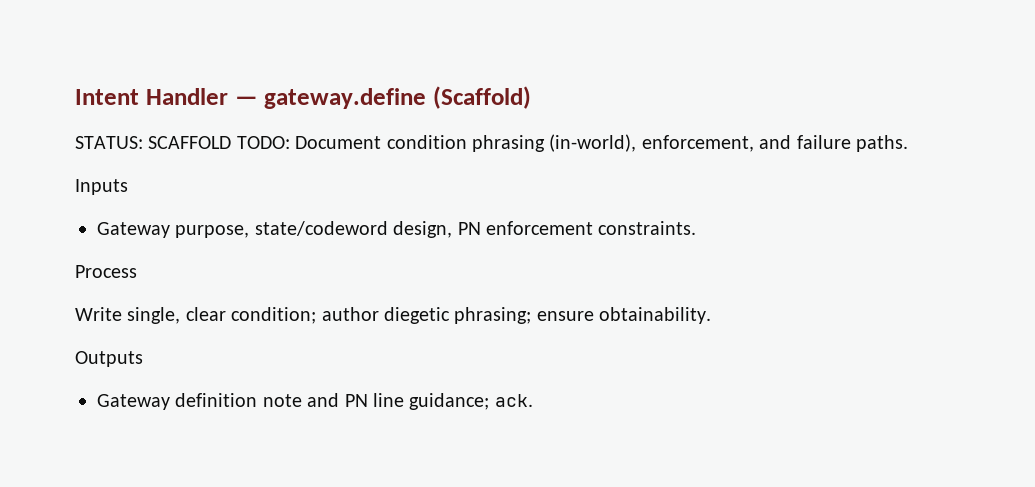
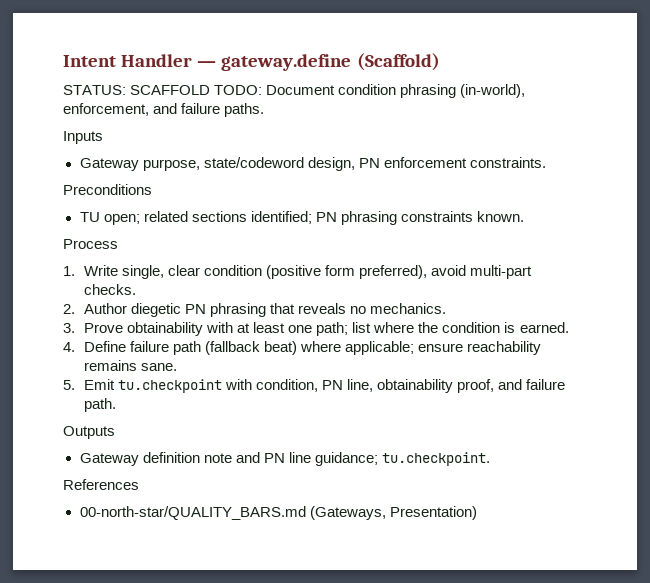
(697, 228) none -> [63,184,152,195] [79,211,524,225] // Preconditions // TU open; related sections identified; PN phrasing constraints known.
(137, 271) none -> [63,266,75,276] 1.
[231,307,712,324] condition; author diegetic phrasing; ensure obtainability. -> [204,265,533,279] [83,284,136,295] [63,303,447,317] [63,322,569,336] [63,341,542,355] [83,360,177,371] [63,379,566,393] [83,398,116,412] condition (positive form preferred), avoid multi-part checks. // 2. Author diegetic PN phrasing that reveals no mechanics. // 3. Prove obtainability with at least one path; list where the condition is earned. // 4. Define failure path (fallback beat) where applicable; ensure reachability remains sane. // 5. Emit tu.checkpoint with condition, PN line, obtainability proof, and failure path.
[494,394,533,407] ack. -> [381,452,490,466] [63,479,139,490] [79,506,477,520] tu.checkpoint. // References // 00-north-star/QUALITY_BARS.md (Gateways, Presentation)

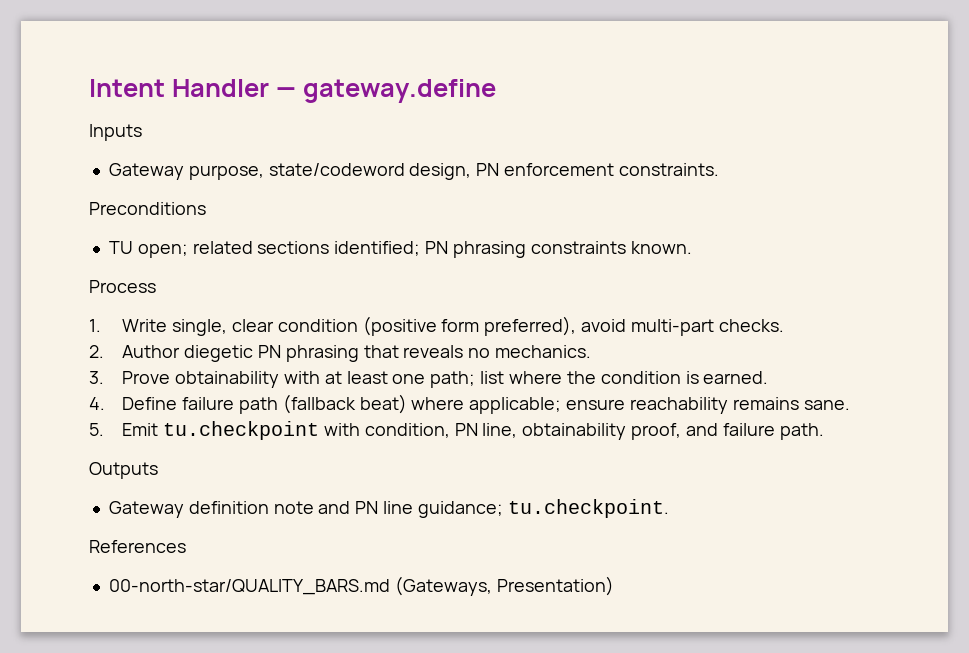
[356,53,440,71] [63,84,526,98] [63,103,265,117] (Scaffold) // STATUS: SCAFFOLD TODO: Document condition phrasing (in-world), enforcement, and failure paths. -> (496, 91) none

